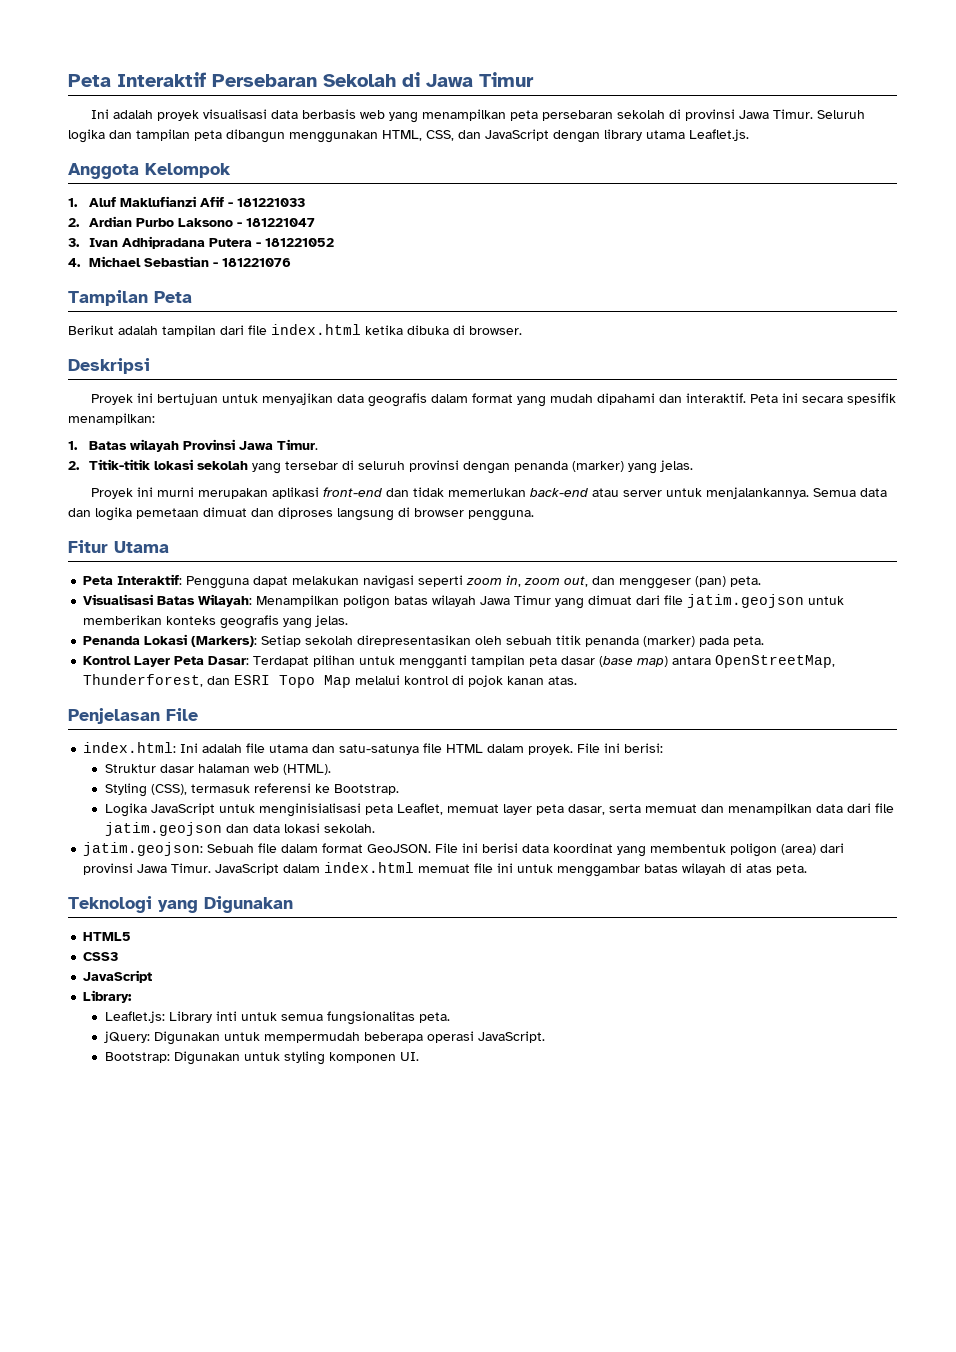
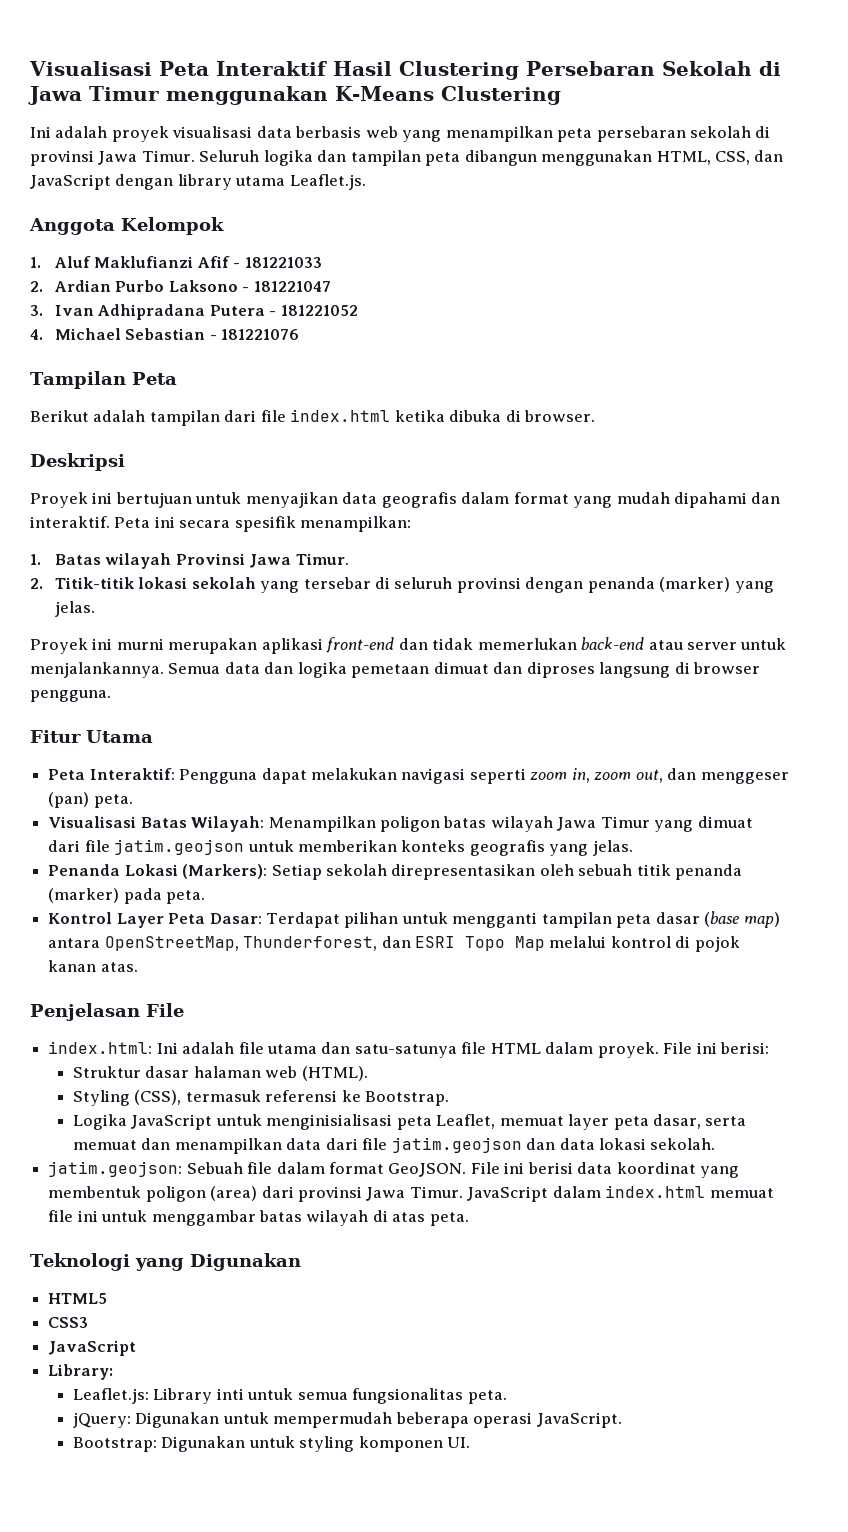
(68, 80) none -> [29,61,152,76] Visualisasi
(206, 79) none -> [333,61,519,80] Hasil Clustering
(534, 79) none -> [166,86,561,105] menggunakan K-Means Clustering

